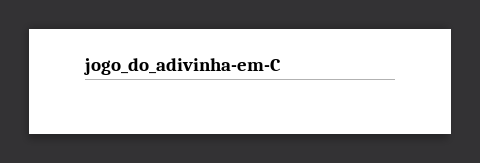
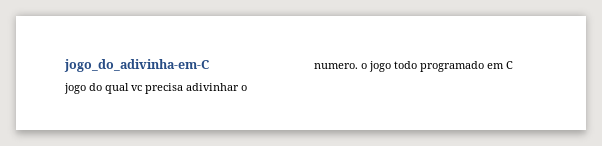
(281, 66) none -> [64,83,247,94] [314,61,513,72] // jogo do qual vc precisa adivinhar o numero. o jogo todo programado em C

